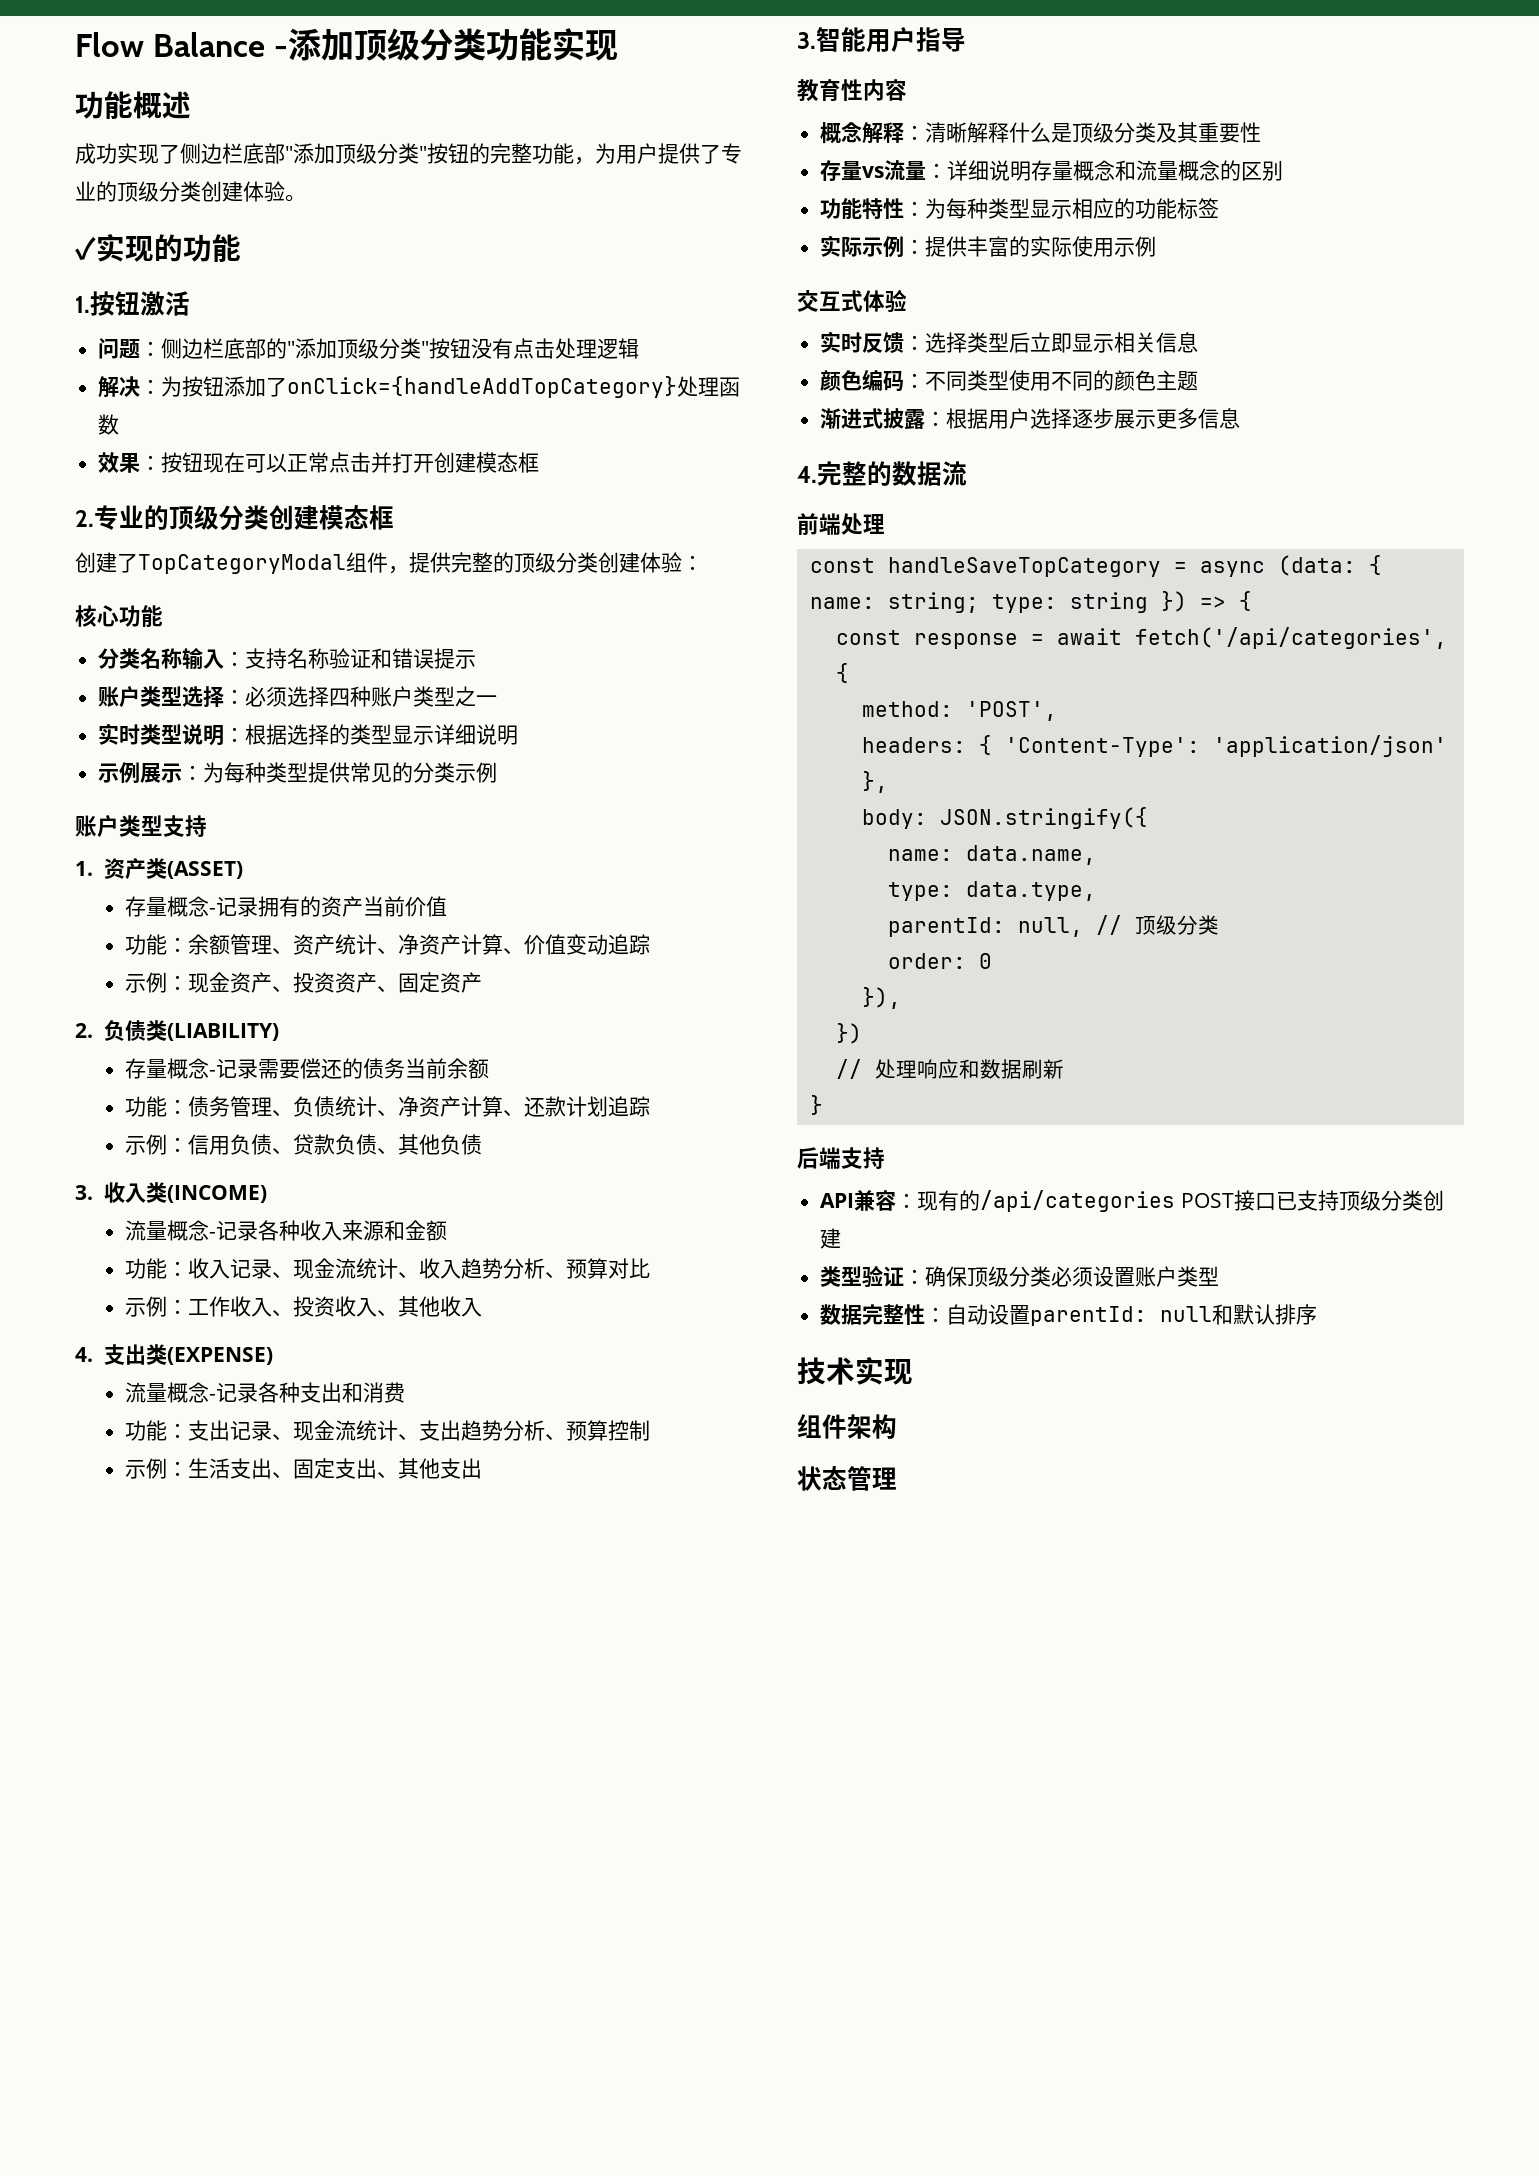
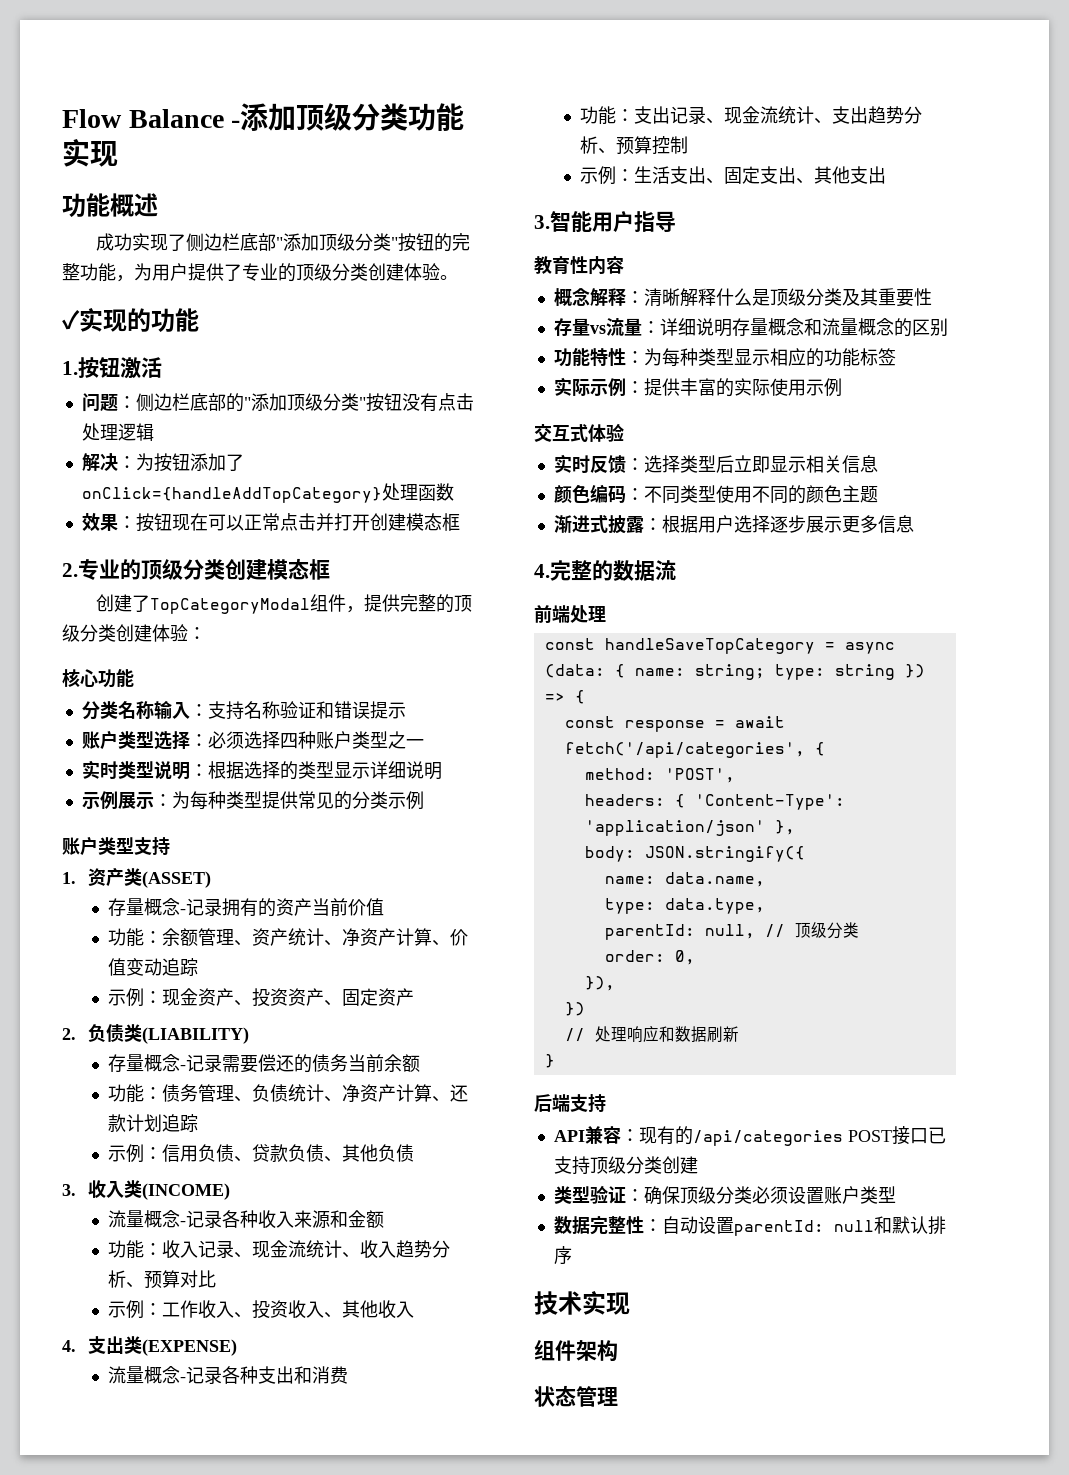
[978,953,992,969] 0 -> [674,950,695,965] 0,

